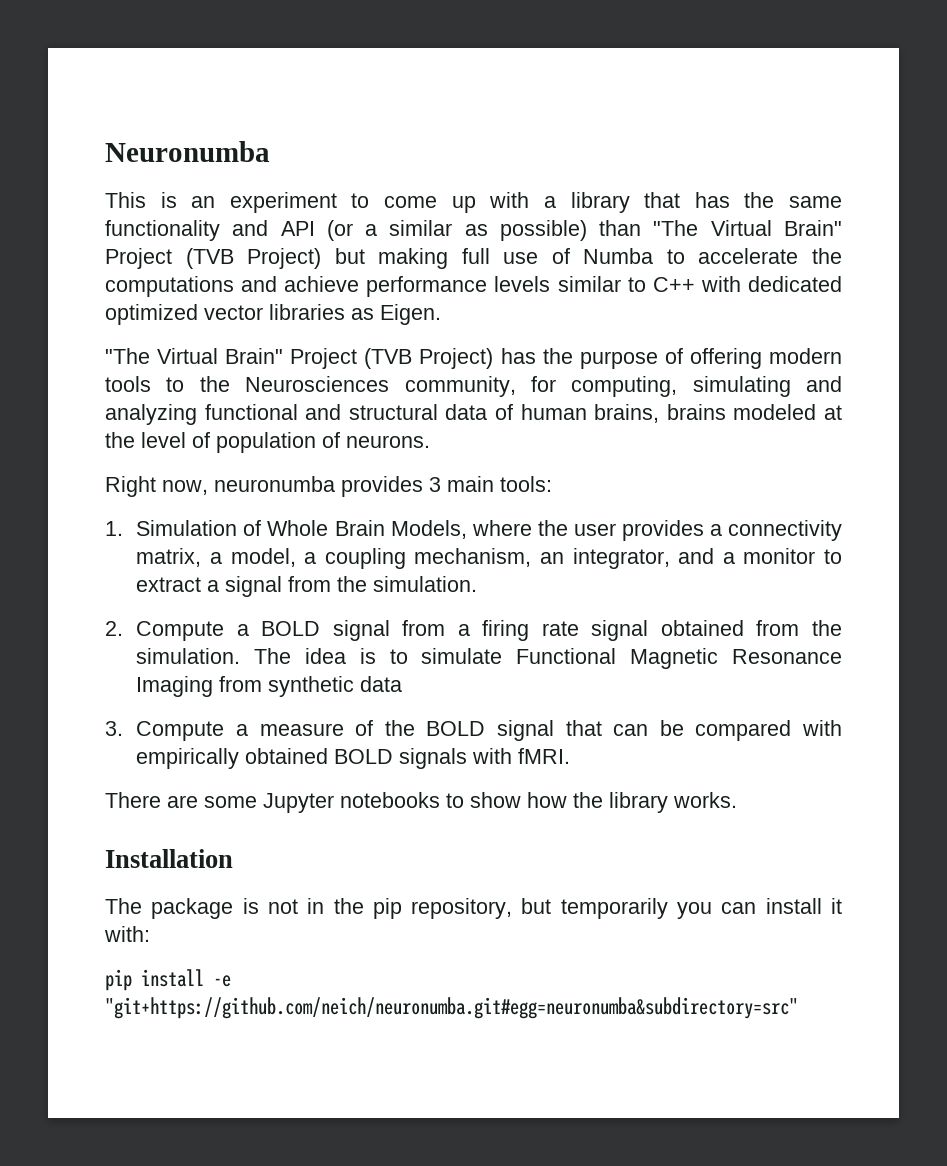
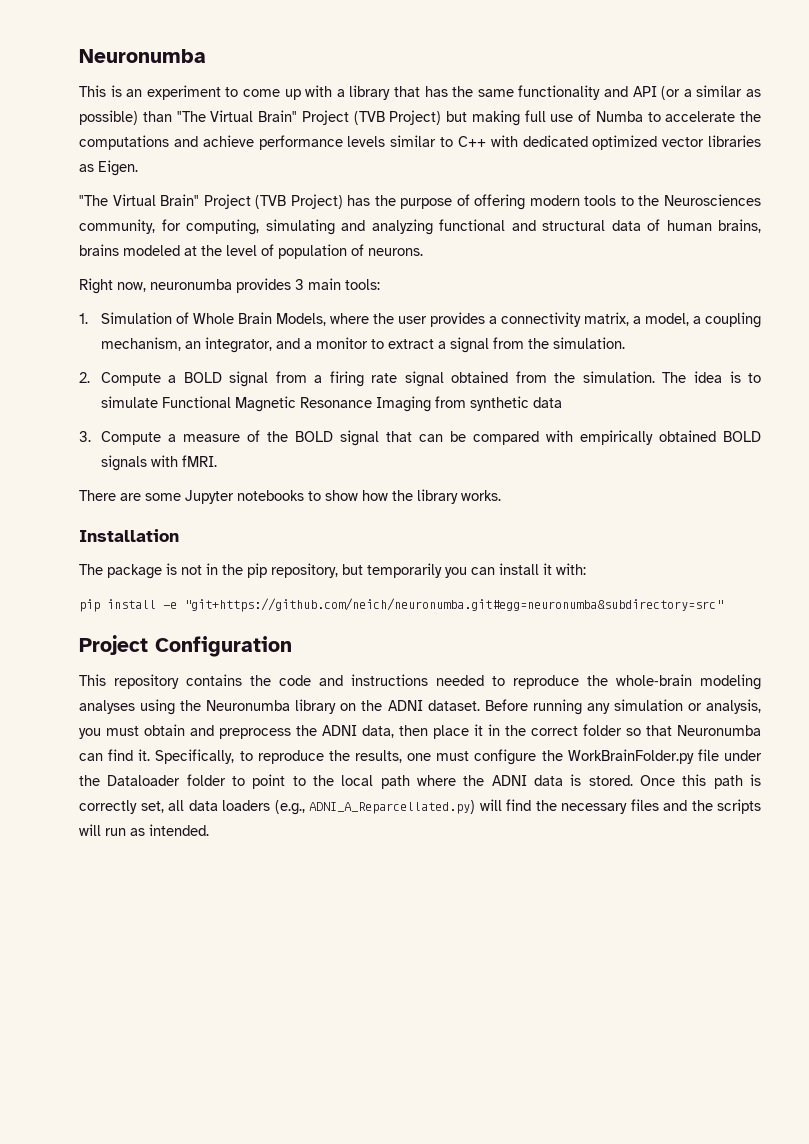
(798, 1008) none -> [79,635,292,657] [79,674,761,690] [79,699,761,715] [79,724,761,739] [79,749,762,765] [79,774,761,789] [79,799,761,815] [79,824,209,836] // Project Configuration // This repository contains the code and instructions needed to reproduce the whole‐brain modeling analyses using the Neuronumba library on the ADNI dataset. Before running any simulation or analysis, you must obtain and preprocess the ADNI data, then place it in the correct folder so that Neuronumba can find it. Specifically, to reproduce the results, one must configure the WorkBrainFolder.py file under the Dataloader folder to point to the local path where the ADNI data is stored. Once this path is correctly set, all data loaders (e.g., ADNI_A_Reparcellated.py) will find the necessary files and the scripts will run as intended.

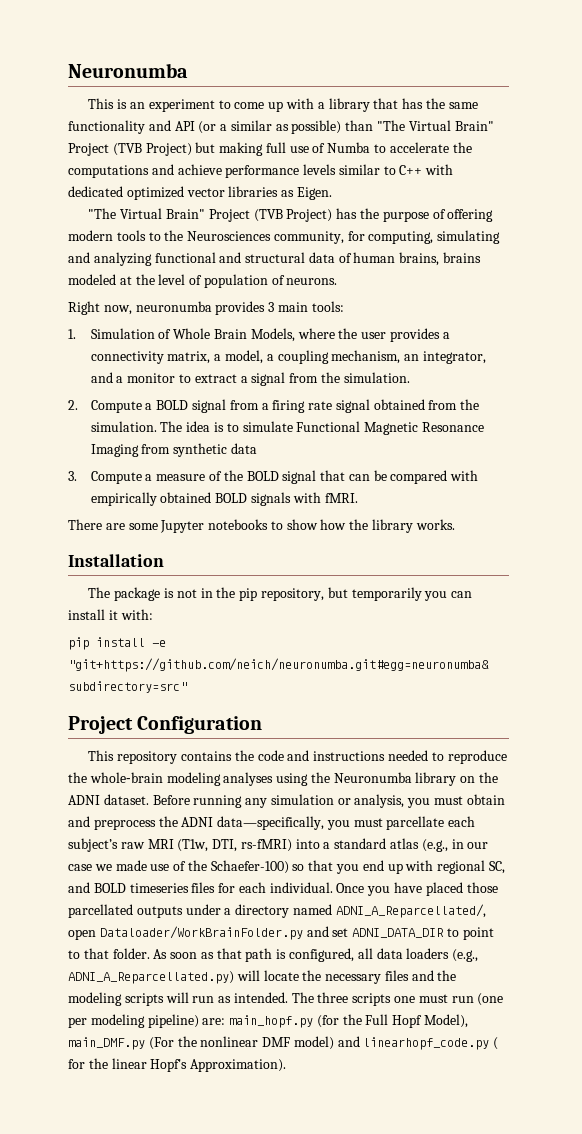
[362,724,761,739] [79,749,762,765] [79,774,761,789] [79,800,164,814] data, then place it in the correct folder so that Neuronumba can find it. Specifically, to reproduce the results, one must configure the WorkBrainFolder.py file under the Dataloader folder to point to the local path where the ADNI data is stored. Once this path is correctly set, -> [217,816,476,830] [68,838,489,852] [68,860,505,874] [68,882,498,896] [68,904,486,918] [68,926,494,940] [68,948,355,962] data—specifically, you must parcellate each subject’s raw MRI (T1w, DTI, rs-fMRI) into a standard atlas (e.g., in our case we made use of the Schaefer-100) so that you end up with regional SC, and BOLD timeseries files for each individual. Once you have placed those parcellated outputs under a directory named ADNI_A_Reparcellated/, open Dataloader/WorkBrainFolder.py and set ADNI_DATA_DIR to point to that folder. As soon as that path is configured,
[506,799,531,811] find -> [263,970,299,981] locate
(713, 805) none -> [68,992,122,1006] modeling
(209, 830) none -> [291,992,504,1006] [68,1014,469,1028] [68,1036,499,1050] [68,1058,287,1072] The three scripts one must run (one per modeling pipeline) are: main_hopf.py (for the Full Hopf Model), main_DMF.py (For the nonlinear DMF model) and linearhopf_code.py ( for the linear Hopf's Approximation).

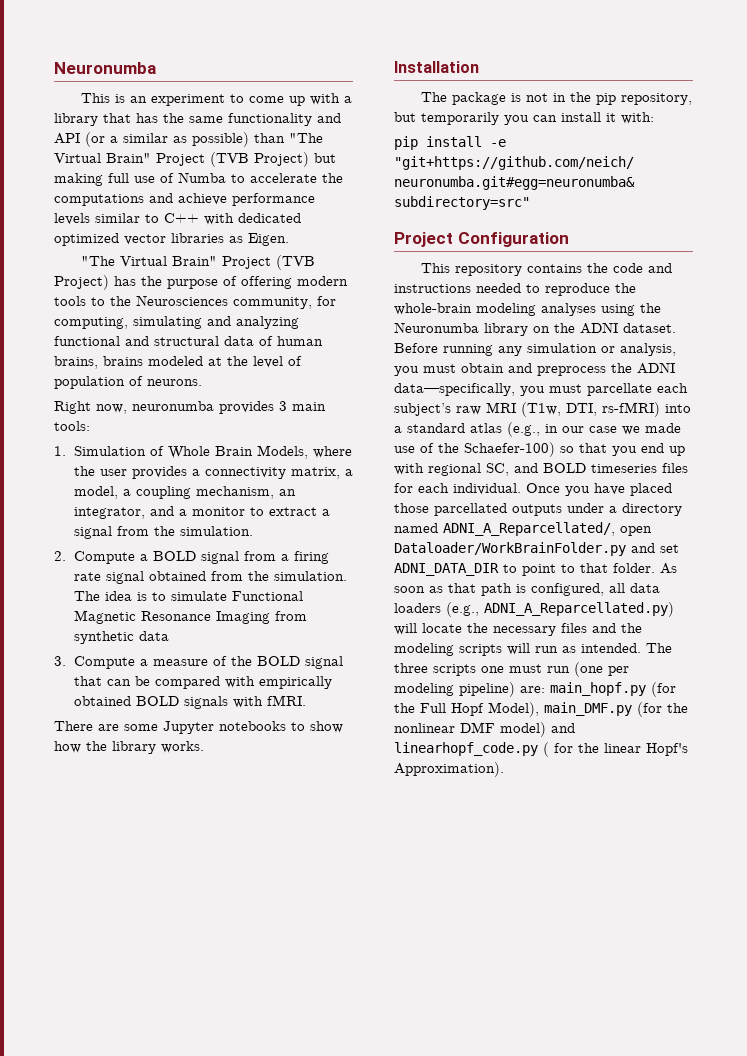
[148,1037,174,1050] (For -> [637,702,662,717] (for

